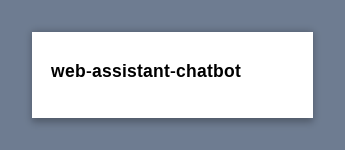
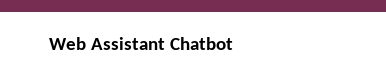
[50,64,241,77] web-assistant-chatbot -> [49,37,233,50] Web Assistant Chatbot

